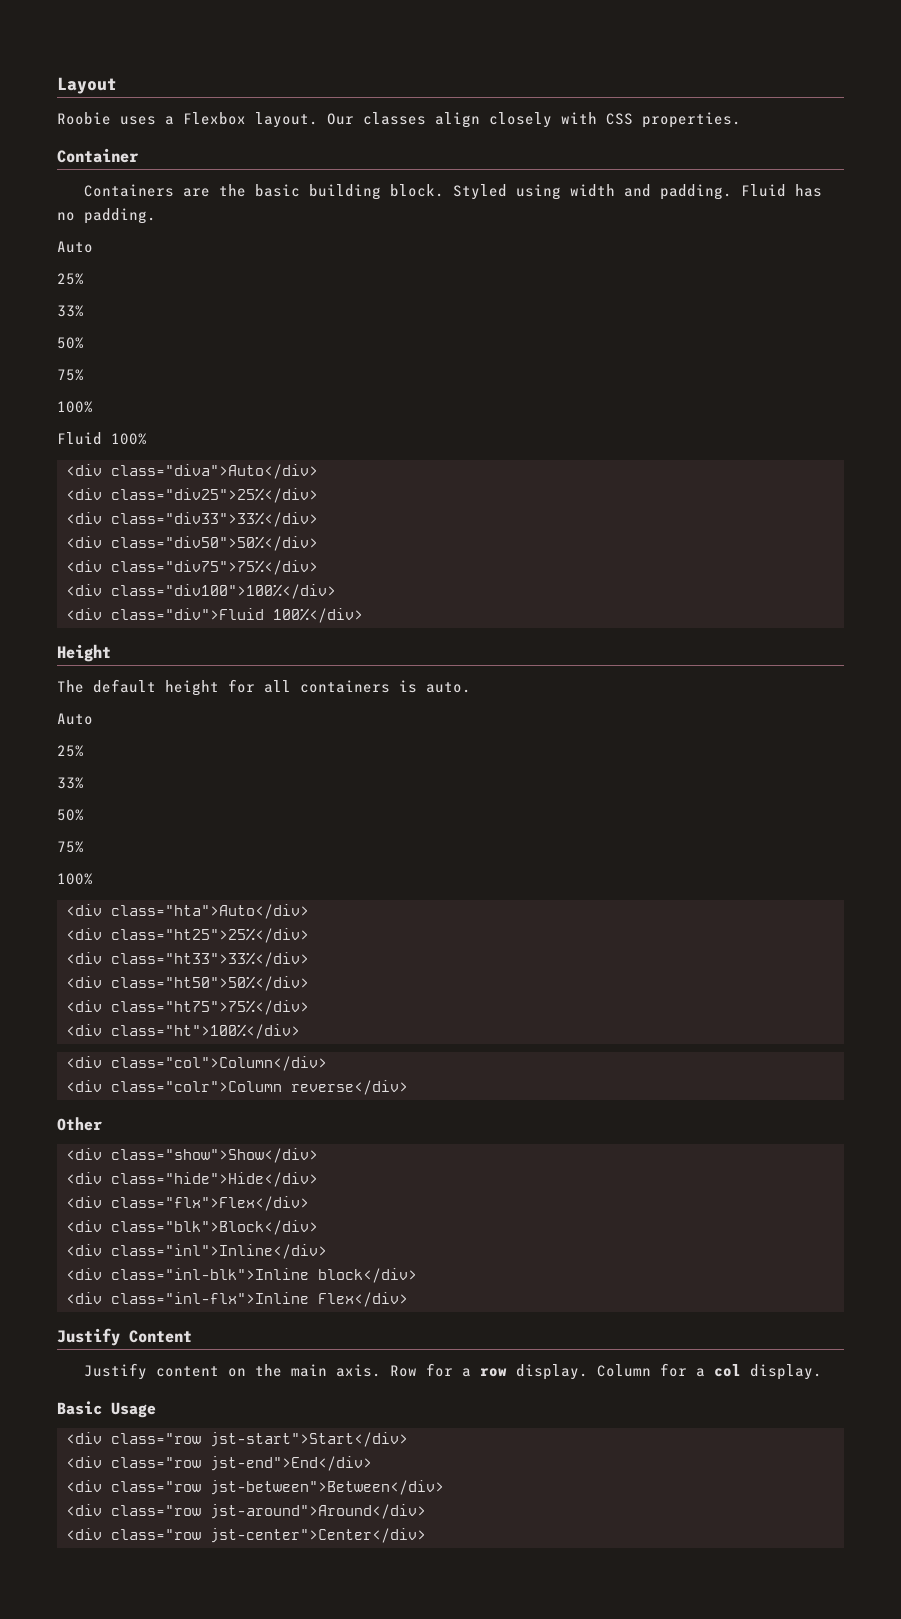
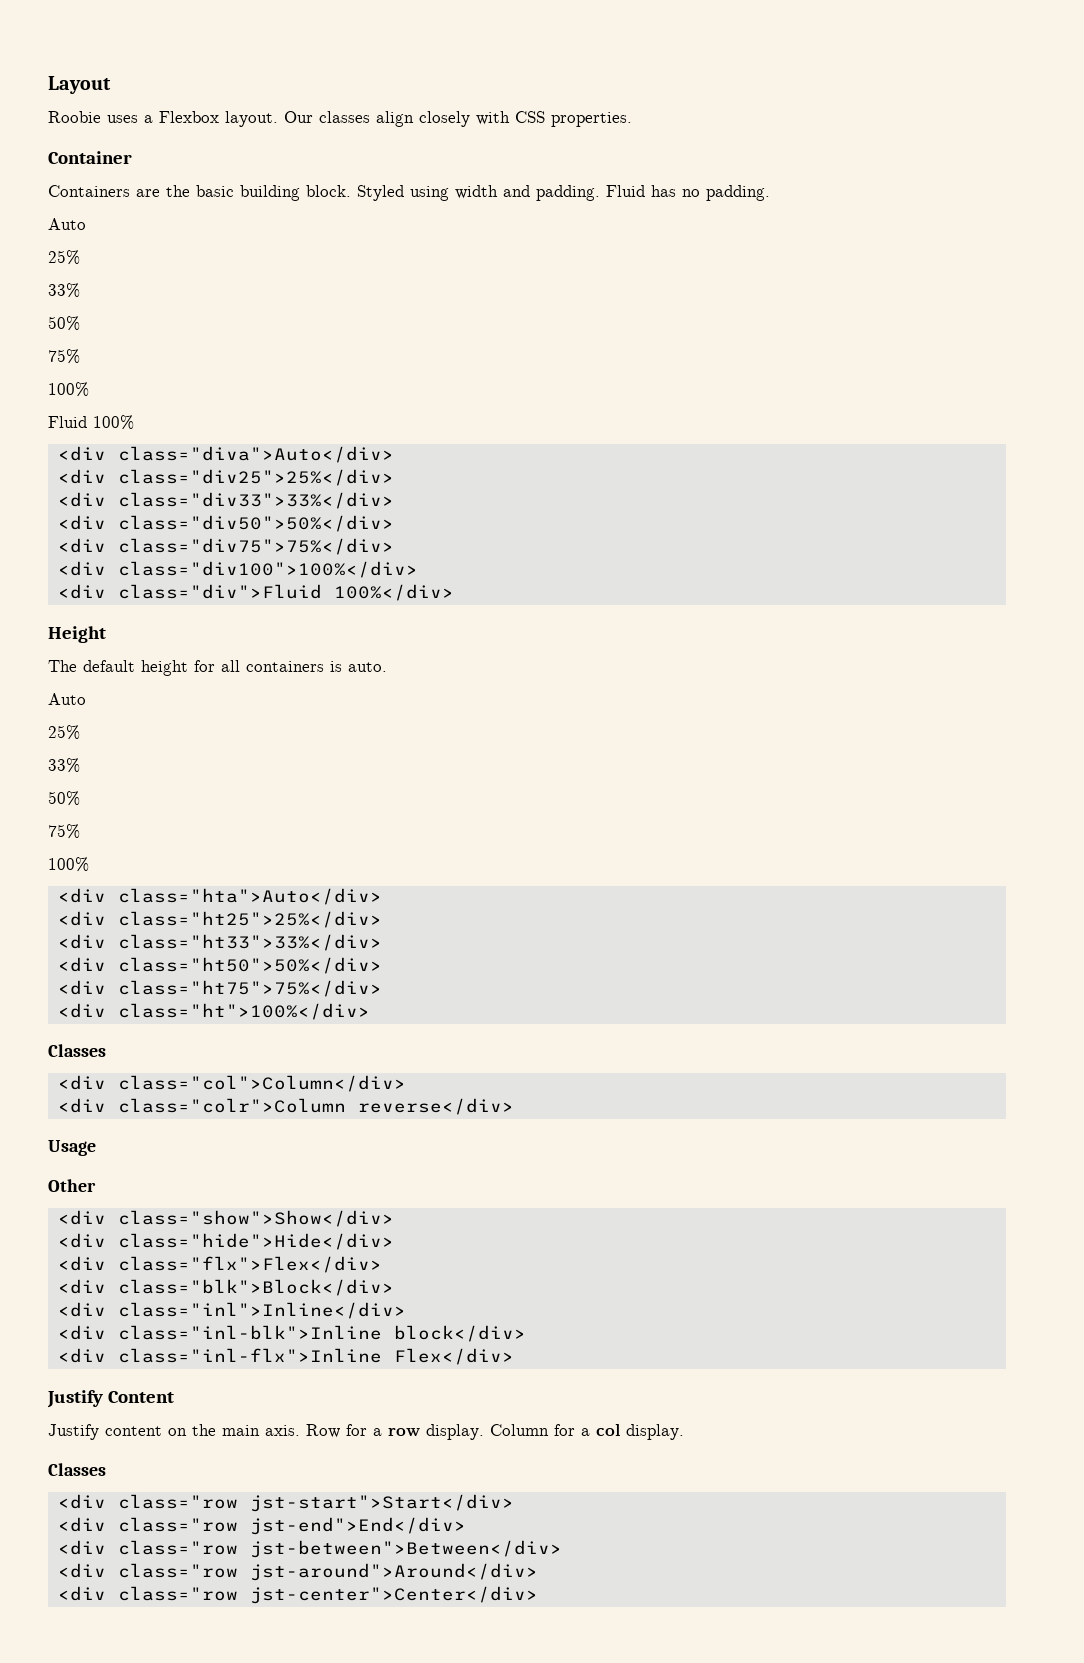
(300, 1031) none -> [48,1044,106,1057] // Classes
(408, 1087) none -> [48,1140,96,1156] // Usage
[57,1401,156,1418] Basic Usage -> [48,1463,106,1476] Classes

